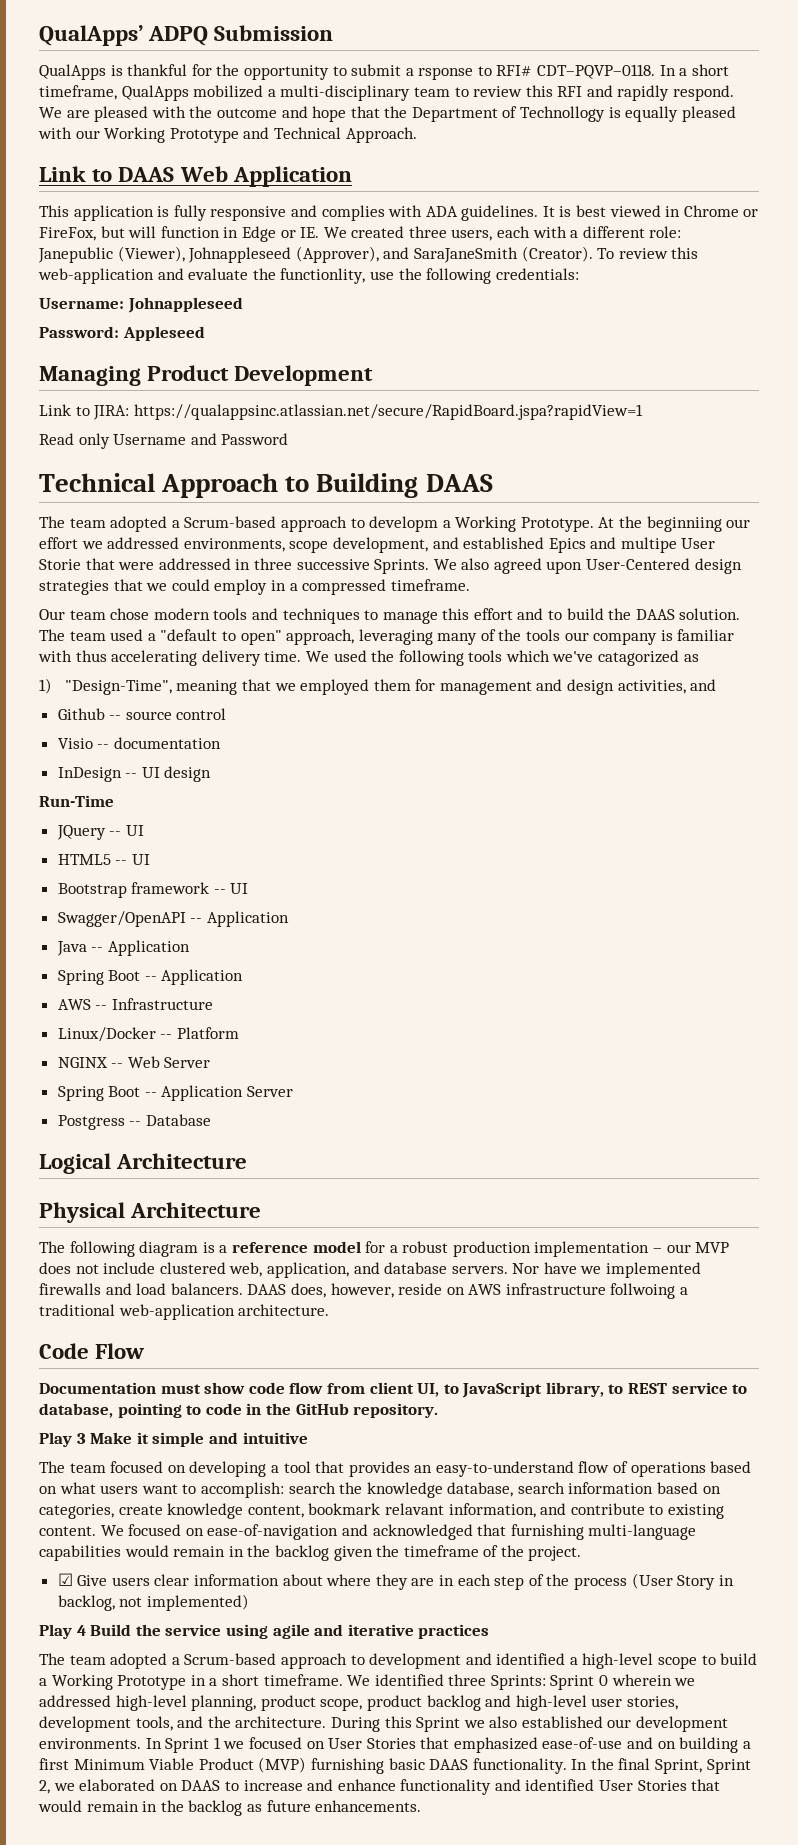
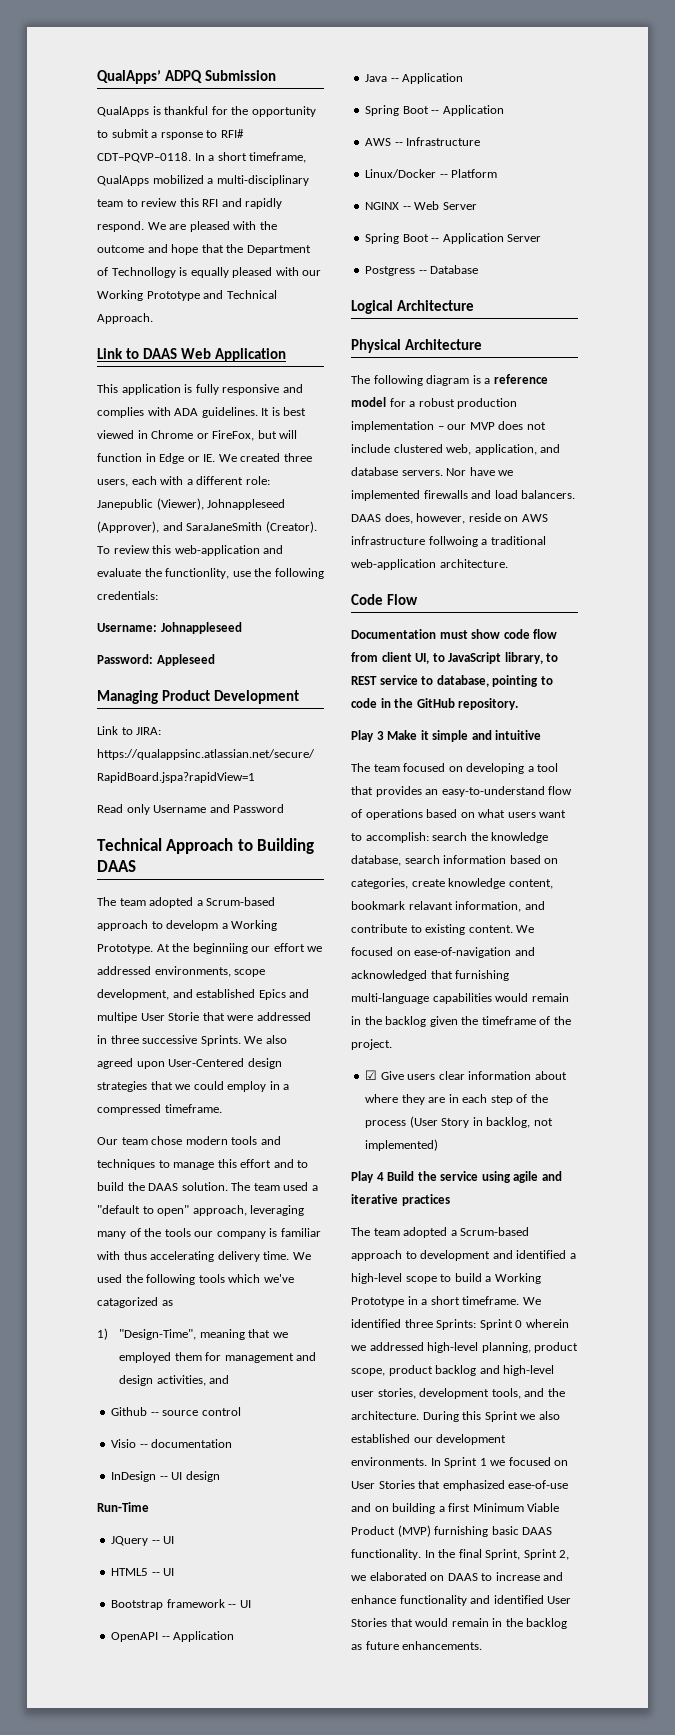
[57,911,186,927] Swagger/OpenAPI -> [111,1632,159,1642] OpenAPI

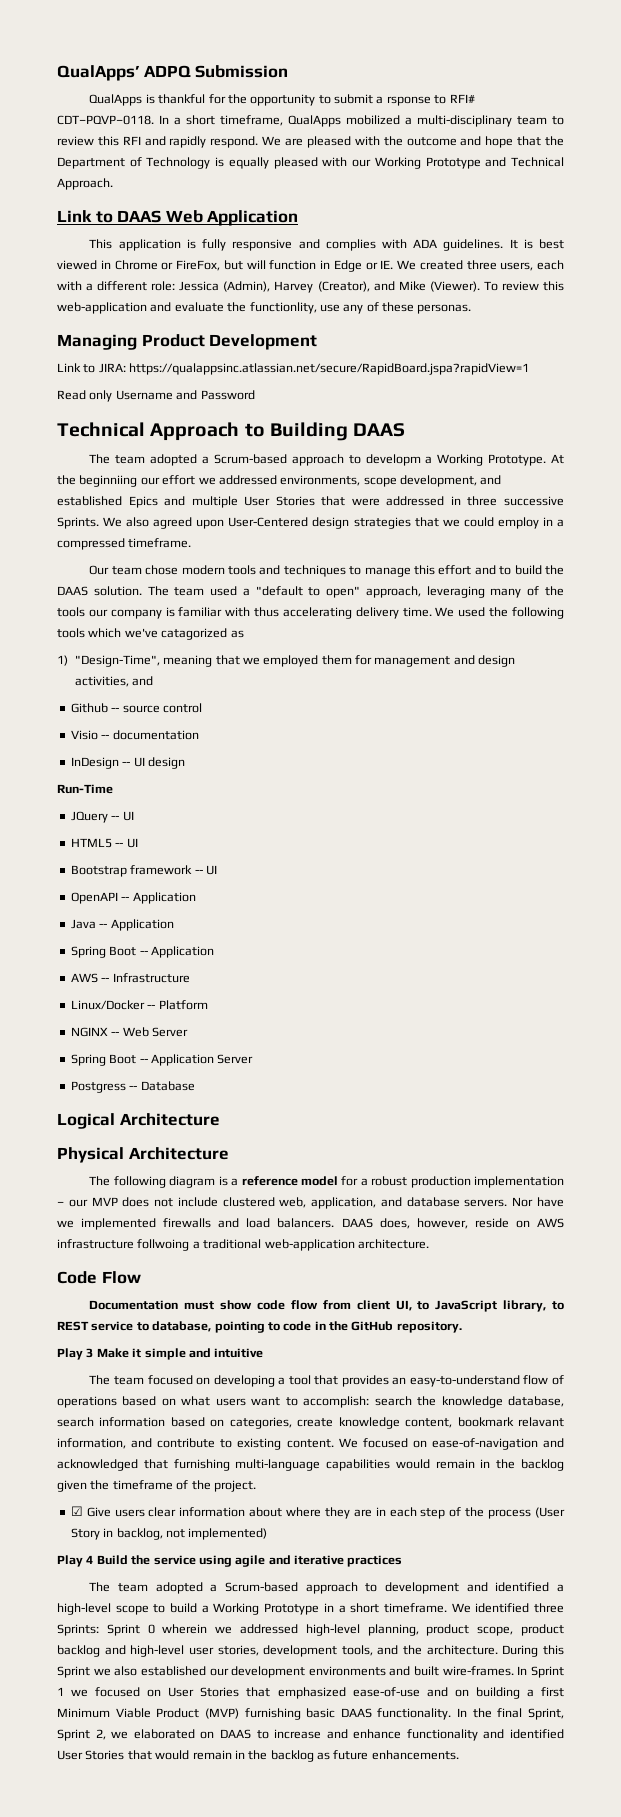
[111,267,176,278] Technollogy -> [146,157,211,169] Technology
[97,498,286,510] [97,521,317,533] Janepublic (Viewer), Johnappleseed (Approver), and SaraJaneSmith (Creator). -> [179,281,480,293] Jessica (Admin), Harvey (Creator), and Mike (Viewer).
[254,568,324,579] [97,591,158,600] [97,622,242,634] [97,654,215,666] the following credentials: // Username: Johnappleseed // Password: Appleseed -> [343,302,472,314] any of these personas.
[97,1012,200,1023] multipe User Storie -> [191,496,315,508] multiple User Stories
[351,1457,427,1466] environments. -> [308,1666,514,1676] environments and built wire-frames.

